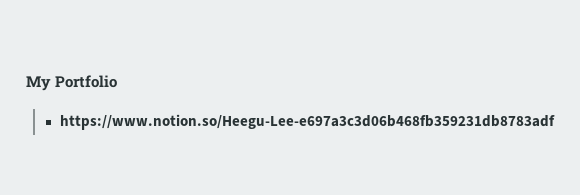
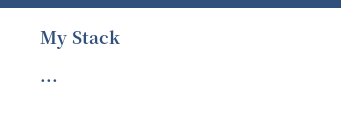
[55,75,118,88] [59,114,555,130] Portfolio // https://www.notion.so/Heegu-Lee-e697a3c3d06b468fb359231db8783adf -> [71,30,120,44] [40,79,58,82] Stack // ...

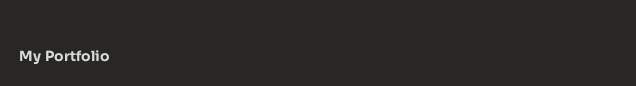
[71,30,120,44] [40,79,58,82] Stack // ... -> [44,50,110,62] Portfolio

